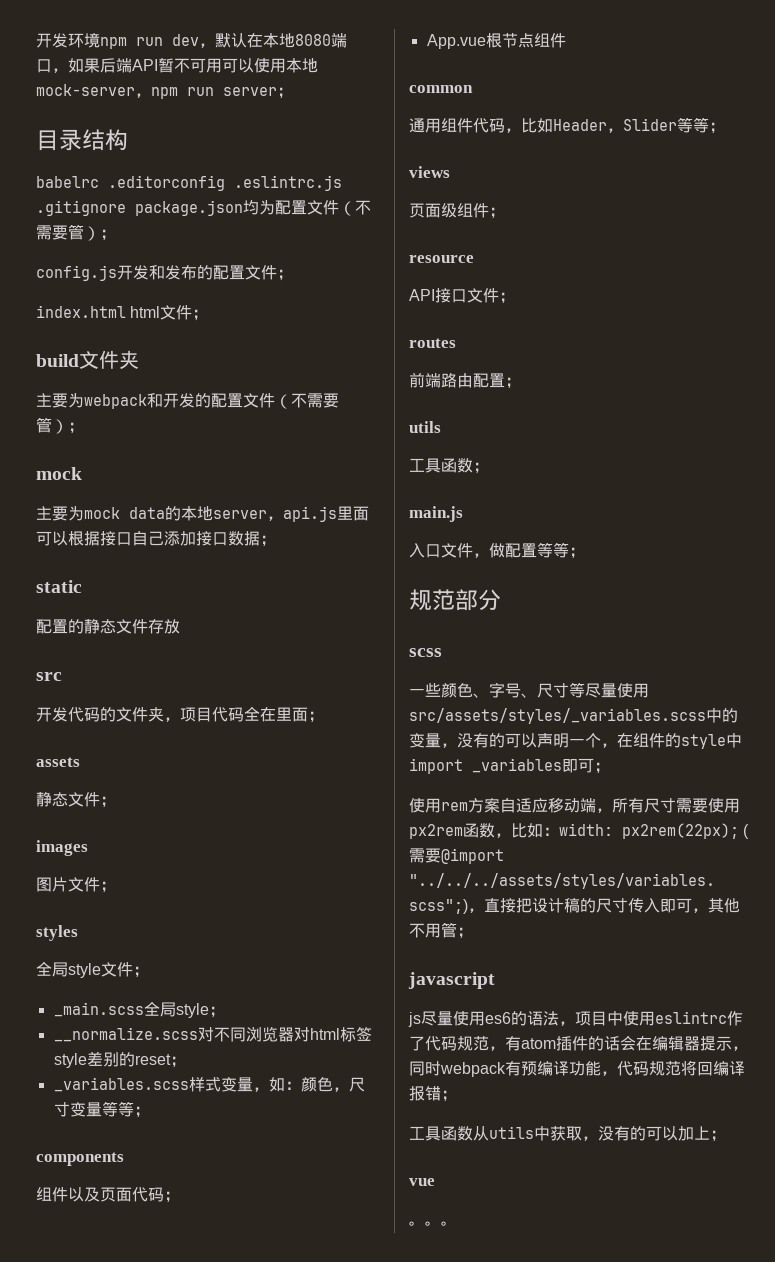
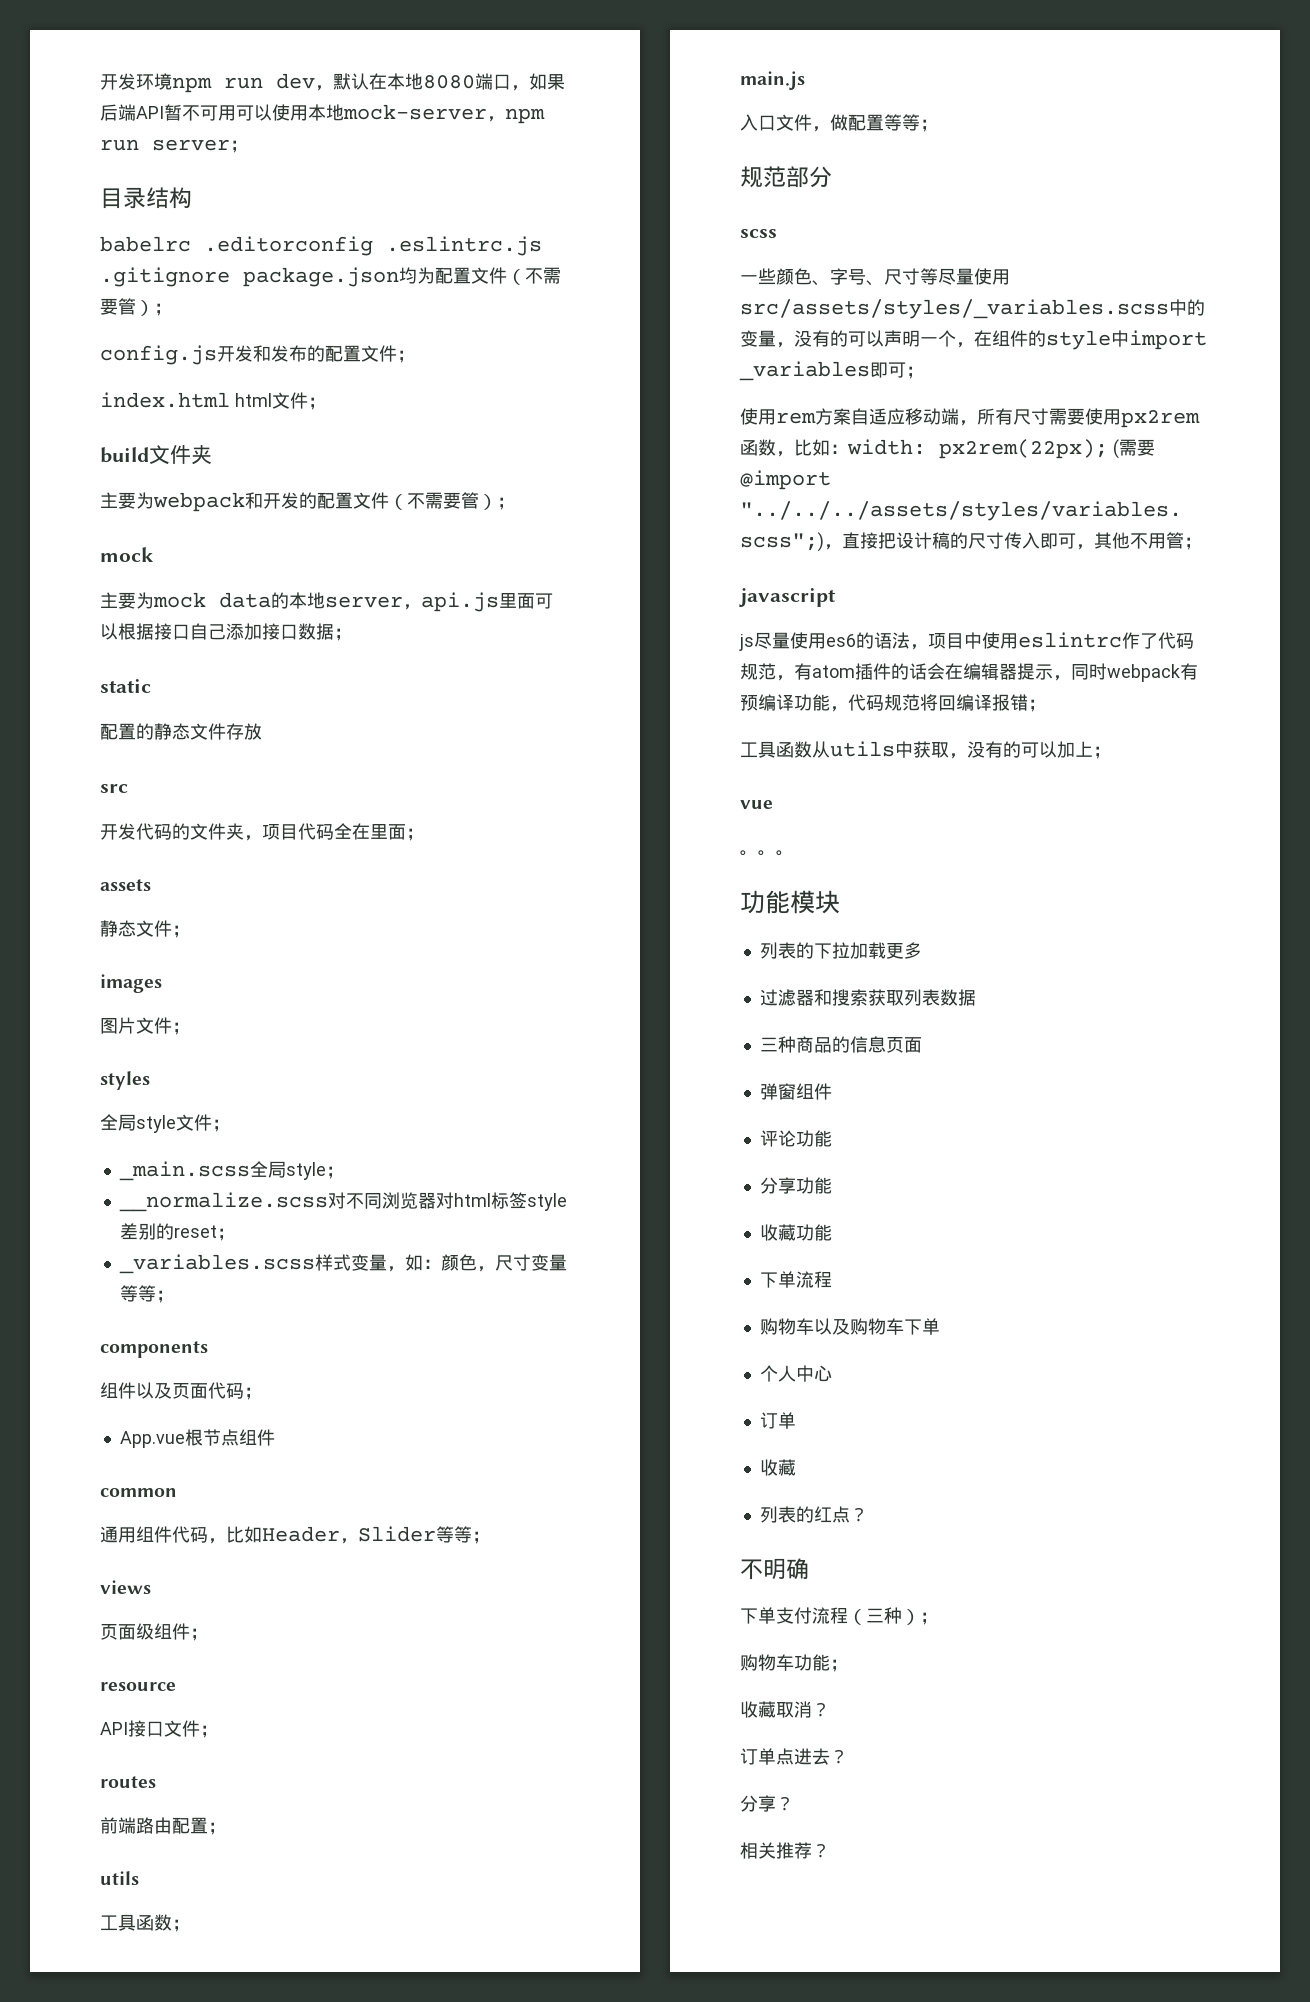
(457, 1223) none -> [740,890,840,914] [759,942,922,959] [759,989,976,1006] [759,1036,922,1053] [759,1083,832,1100] [759,1130,832,1147] [759,1177,832,1194] [759,1224,832,1241] [759,1271,832,1288] [759,1318,940,1335] [759,1365,832,1382] [759,1412,796,1429] [759,1459,796,1476] [759,1506,868,1523] [740,1558,809,1580] [740,1607,938,1625] [740,1654,848,1672] [740,1701,830,1718] [740,1748,848,1765] [740,1795,794,1812] [740,1842,830,1859] // 功能模块 // 列表的下拉加载更多 // 过滤器和搜索获取列表数据 // 三种商品的信息页面 // 弹窗组件 // 评论功能 // 分享功能 // 收藏功能 // 下单流程 // 购物车以及购物车下单 // 个人中心 // 订单 // 收藏 // 列表的红点？ // 不明确 // 下单支付流程（三种）； // 购物车功能； // 收藏取消？ // 订单点进去？ // 分享？ // 相关推荐？

